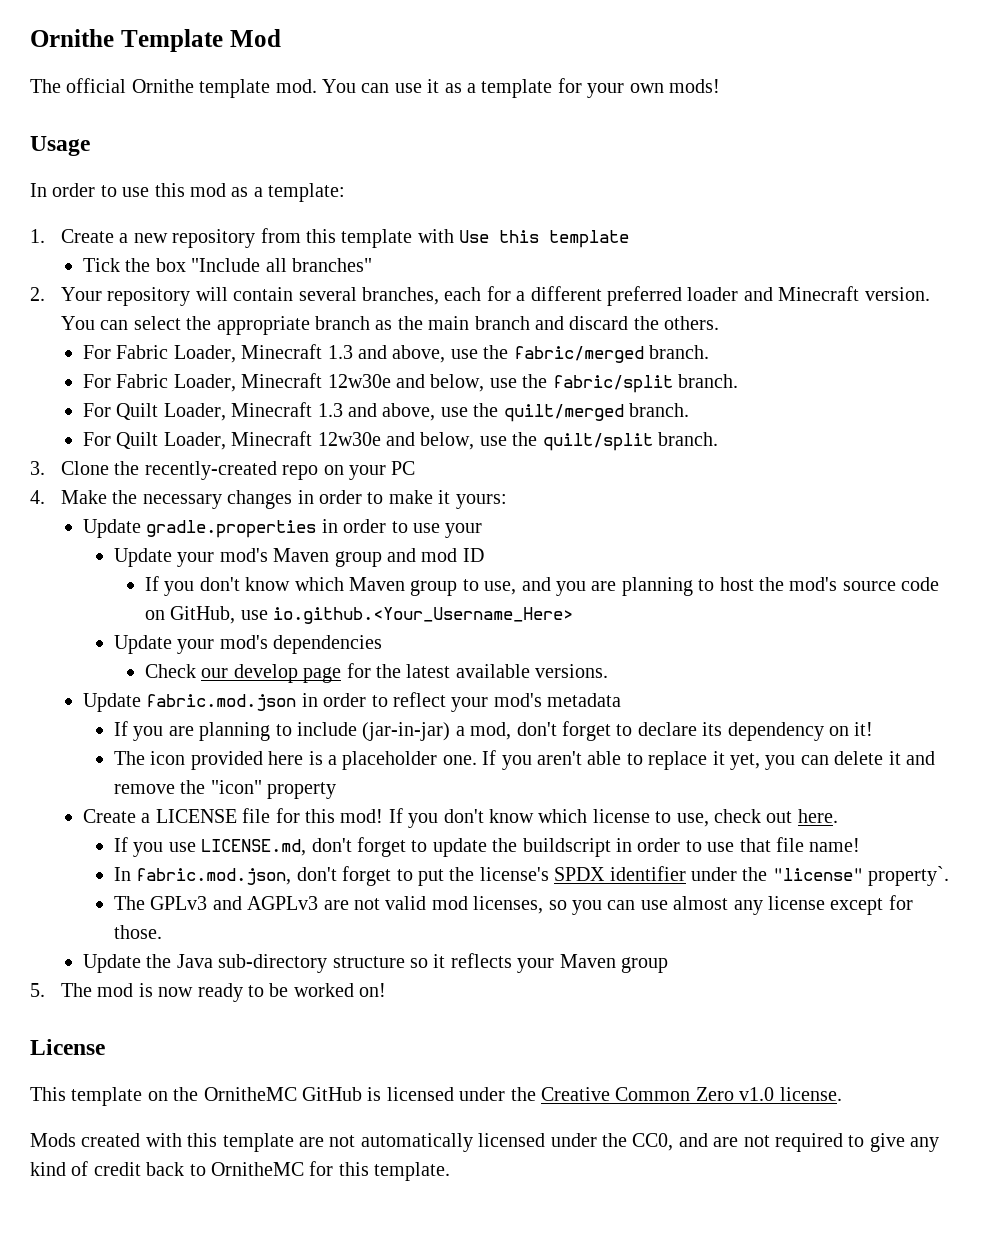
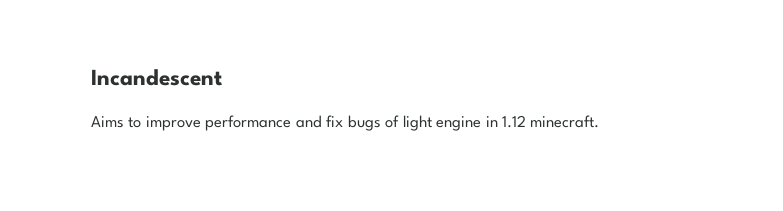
[30,29,281,52] [30,78,720,98] [30,136,90,156] [30,183,346,202] [30,228,630,248] [82,258,372,272] [30,286,930,306] [60,316,720,335] [82,344,709,363] [82,373,738,393] [82,402,689,422] [82,431,718,451] [30,461,416,480] [30,490,507,509] [82,519,483,538] [113,548,484,567] [144,576,940,596] [144,606,574,624] [113,635,383,654] [144,663,609,683] [82,692,622,712] [113,721,874,741] [113,750,935,770] [113,780,337,799] [82,808,838,828] [113,837,861,857] [113,866,950,886] [113,895,913,915] [113,925,162,939] [82,953,668,973] [30,983,387,1002] [30,1039,105,1055] [30,1087,842,1106] [30,1133,940,1152] [30,1161,451,1181] Ornithe Template Mod // The official Ornithe template mod. You can use it as a template for your own mods! // Usage // In order to use this mod as a template: // 1. Create a new repository from this template with Use this template // Tick the box "Include all branches" // 2. Your repository will contain several branches, each for a different preferred loader and Minecraft version. You can select the appropriate branch as the main branch and discard the others. // For Fabric Loader, Minecraft 1.3 and above, use the fabric/merged branch. // For Fabric Loader, Minecraft 12w30e and below, use the fabric/split branch. // For Quilt Loader, Minecraft 1.3 and above, use the quilt/merged branch. // For Quilt Loader, Minecraft 12w30e and below, use the quilt/split branch. // 3. Clone the recently-created repo on your PC // 4. Make the necessary changes in order to make it yours: // Update gradle.properties in order to use your // Update your mod's Maven group and mod ID // If you don't know which Maven group to use, and you are planning to host the mod's source code on GitHub, use io.github.<Your_Username_Here> // Update your mod's dependencies // Check our develop page for the latest available versions. // Update fabric.mod.json in order to reflect your mod's metadata // If you are planning to include (jar-in-jar) a mod, don't forget to declare its dependency on it! // The icon provided here is a placeholder one. If you aren't able to replace it yet, you can delete it and remove the "icon" property // Create a LICENSE file for this mod! If you don't know which license to use, check out here. // If you use LICENSE.md, don't forget to update the buildscript in order to use that file name! // In fabric.mod.json, don't forget to put the license's SPDX identifier under the "license" property`. // The GPLv3 and AGPLv3 are not valid mod licenses, so you can use almost any license except for those. // Update the Java sub-directory structure so it reflects your Maven group // 5. The mod is now ready to be worked on! // License // This template on the OrnitheMC GitHub is licensed under the Creative Common Zero v1.0 license. // Mods created with this template are not automatically licensed under the CC0, and are not required to give any kind of credit back to OrnitheMC for this template. -> [91,69,222,86] [91,115,600,131] Incandescent // Aims to improve performance and fix bugs of light engine in 1.12 minecraft.

